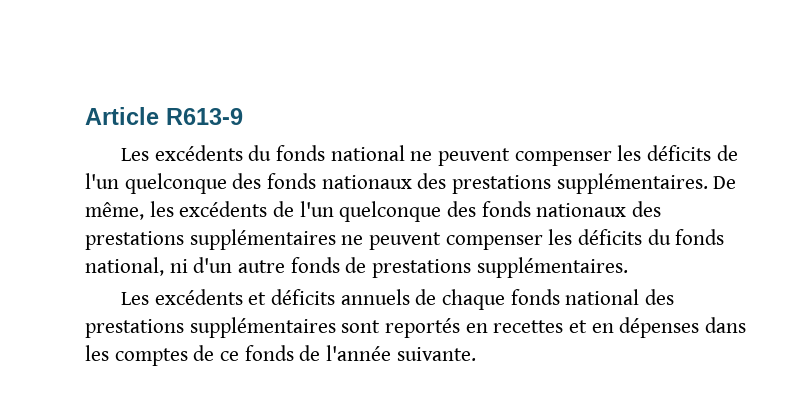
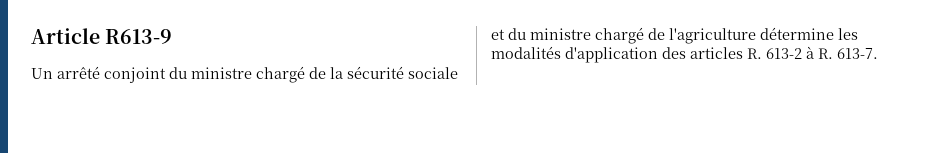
[120,145,738,166] [85,173,737,194] [85,201,662,222] [85,229,725,250] [85,257,628,278] [120,289,674,310] [85,317,747,338] [85,345,476,366] Les excédents du fonds national ne peuvent compenser les déficits de l'un quelconque des fonds nationaux des prestations supplémentaires. De même, les excédents de l'un quelconque des fonds nationaux des prestations supplémentaires ne peuvent compenser les déficits du fonds national, ni d'un autre fonds de prestations supplémentaires. // Les excédents et déficits annuels de chaque fonds national des prestations supplémentaires sont reportés en recettes et en dépenses dans les comptes de ce fonds de l'année suivante. -> [31,66,458,83] [491,27,858,44] [491,46,878,63] Un arrêté conjoint du ministre chargé de la sécurité sociale et du ministre chargé de l'agriculture détermine les modalités d'application des articles R. 613-2 à R. 613-7.

